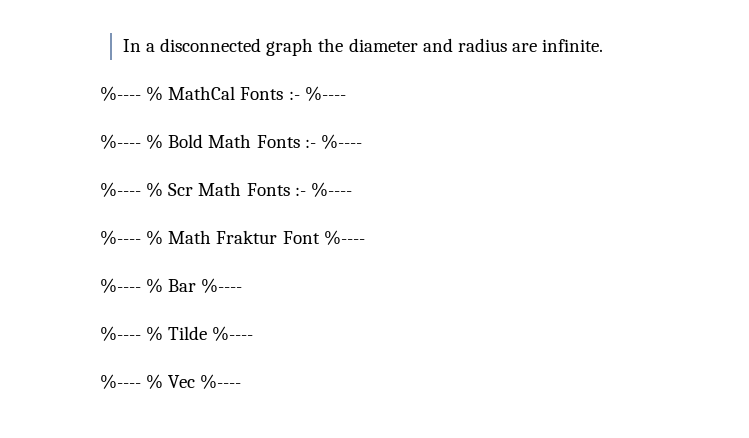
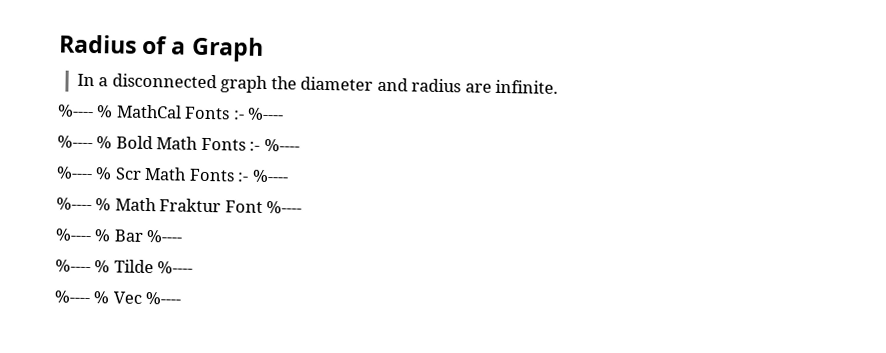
(122, 45) none -> [59,34,264,62] Radius of a Graph //

